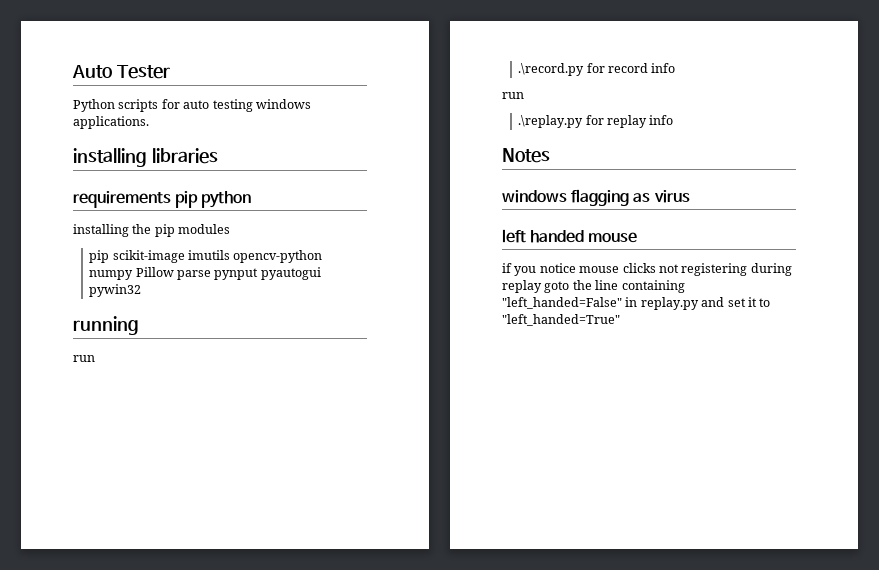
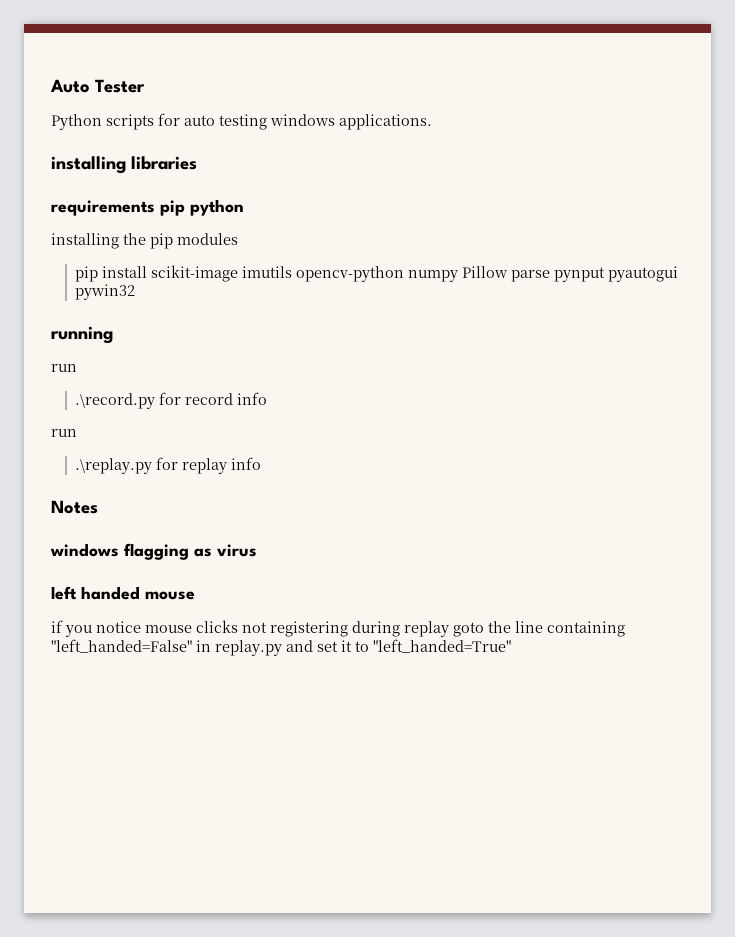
(110, 256) none -> [102,266,148,278] install

